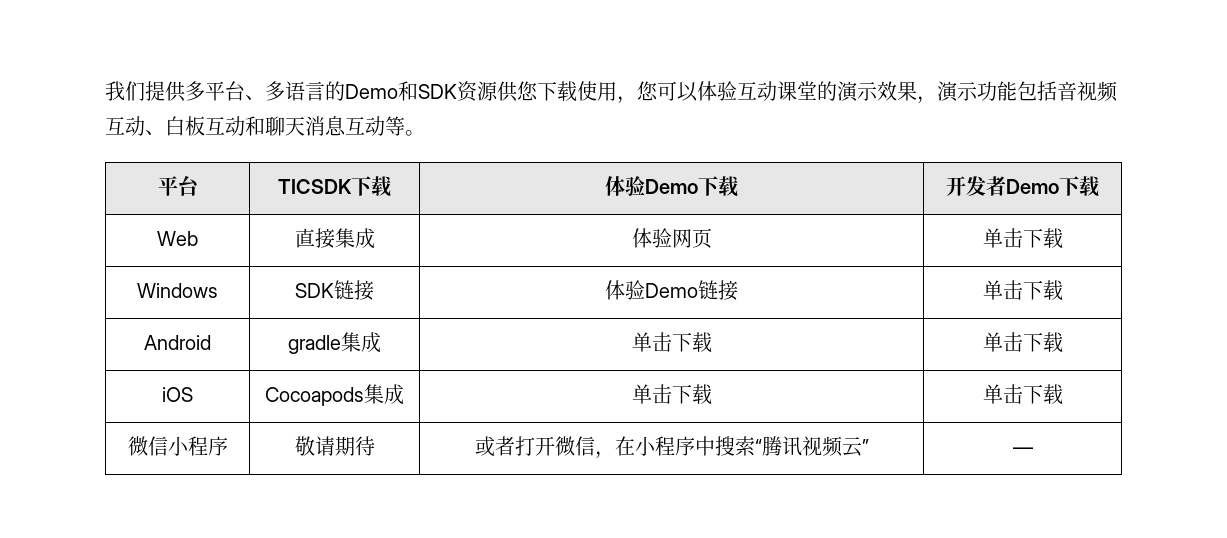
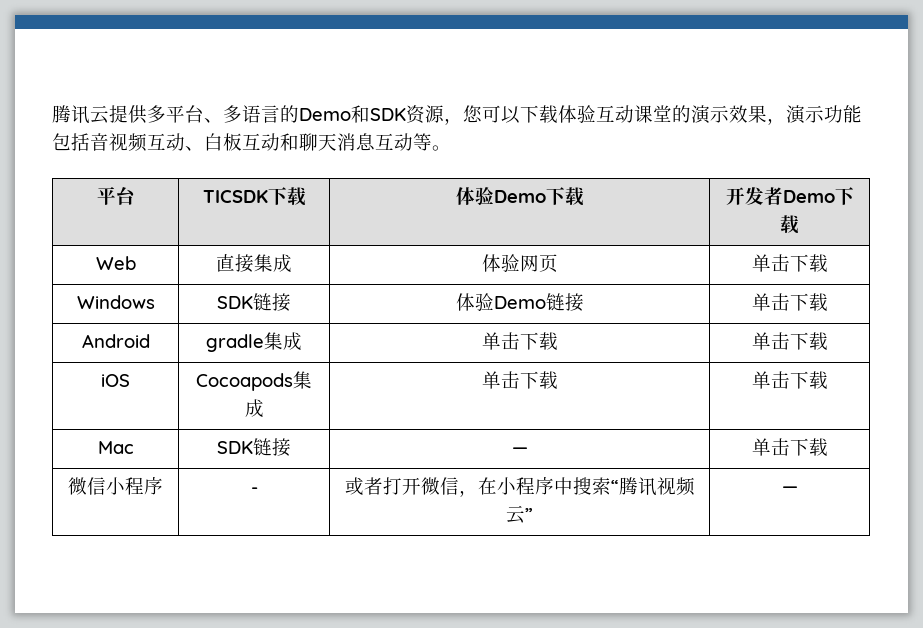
[105,81,145,101] 我们 -> [52,105,109,124] 腾讯云
[497,81,617,102] 供您下载使用 -> (444, 114) none
(698, 92) none -> [520,105,558,123] 下载
(1063, 394) none -> [97,441,134,454] [217,438,291,457] [511,447,528,454] [751,438,828,456] // Mac | SDK链接 | — | 单击下载
[294,436,375,456] 敬请期待 -> [250,487,258,493] -

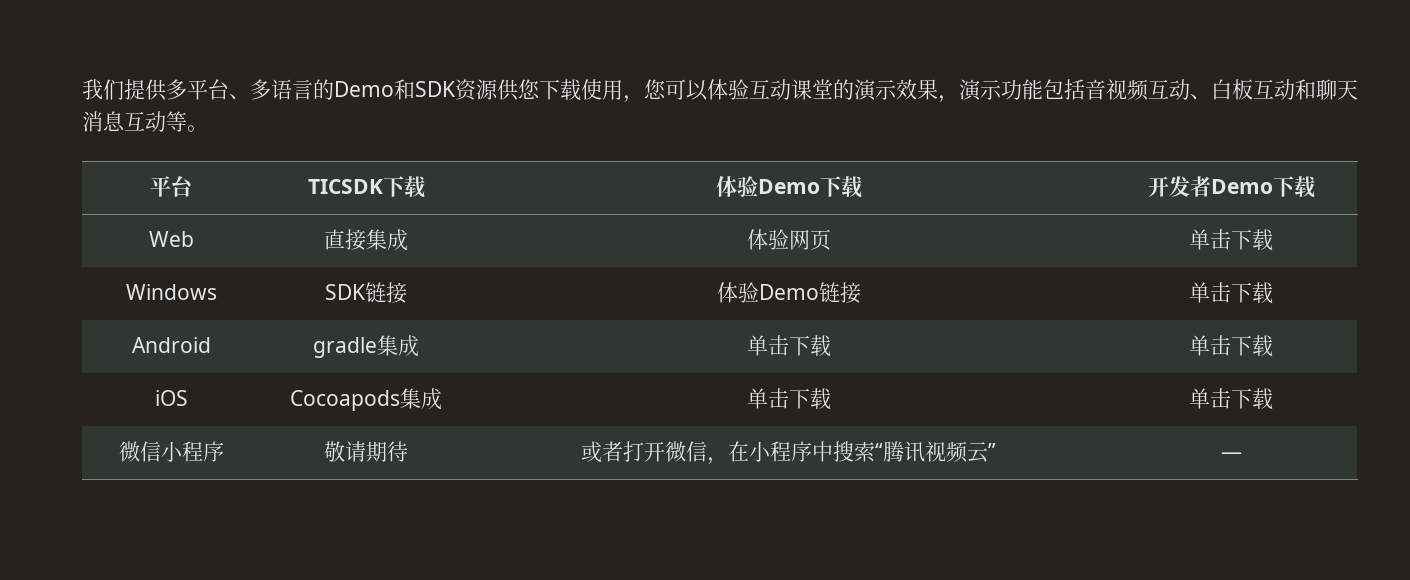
[52,105,109,124] 腾讯云 -> [82,79,124,100] 我们
(444, 114) none -> [497,79,623,101] 供您下载使用
[520,105,558,123] 下载 -> (708, 90) none
[97,441,134,454] [217,438,291,457] [511,447,528,454] [751,438,828,456] // Mac | SDK链接 | — | 单击下载 -> (1273, 399) none
[250,487,258,493] - -> [324,441,408,462] 敬请期待

